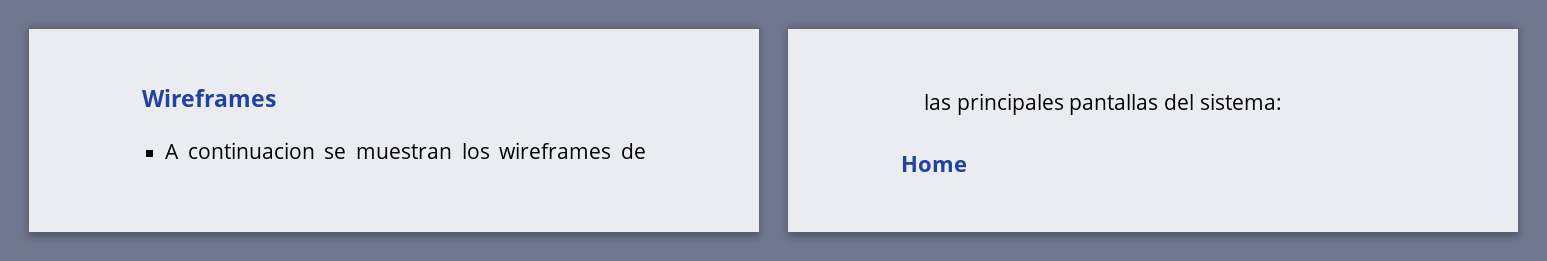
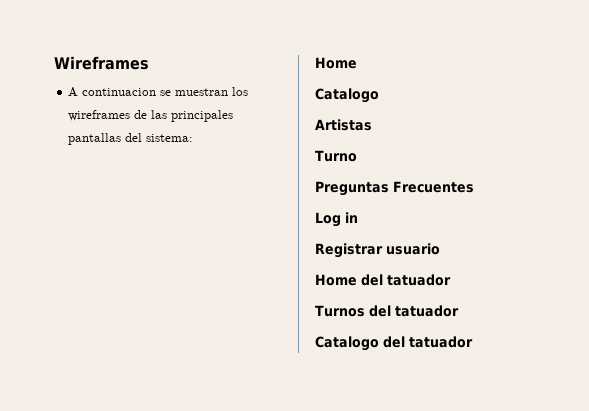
(967, 164) none -> [315,88,379,103] [315,119,372,131] [315,150,357,162] [315,181,474,196] [315,212,358,227] [315,243,440,258] [315,274,451,286] [315,305,459,317] [315,336,473,351] // Catalogo // Artistas // Turno // Preguntas Frecuentes // Log in // Registrar usuario // Home del tatuador // Turnos del tatuador // Catalogo del tatuador

